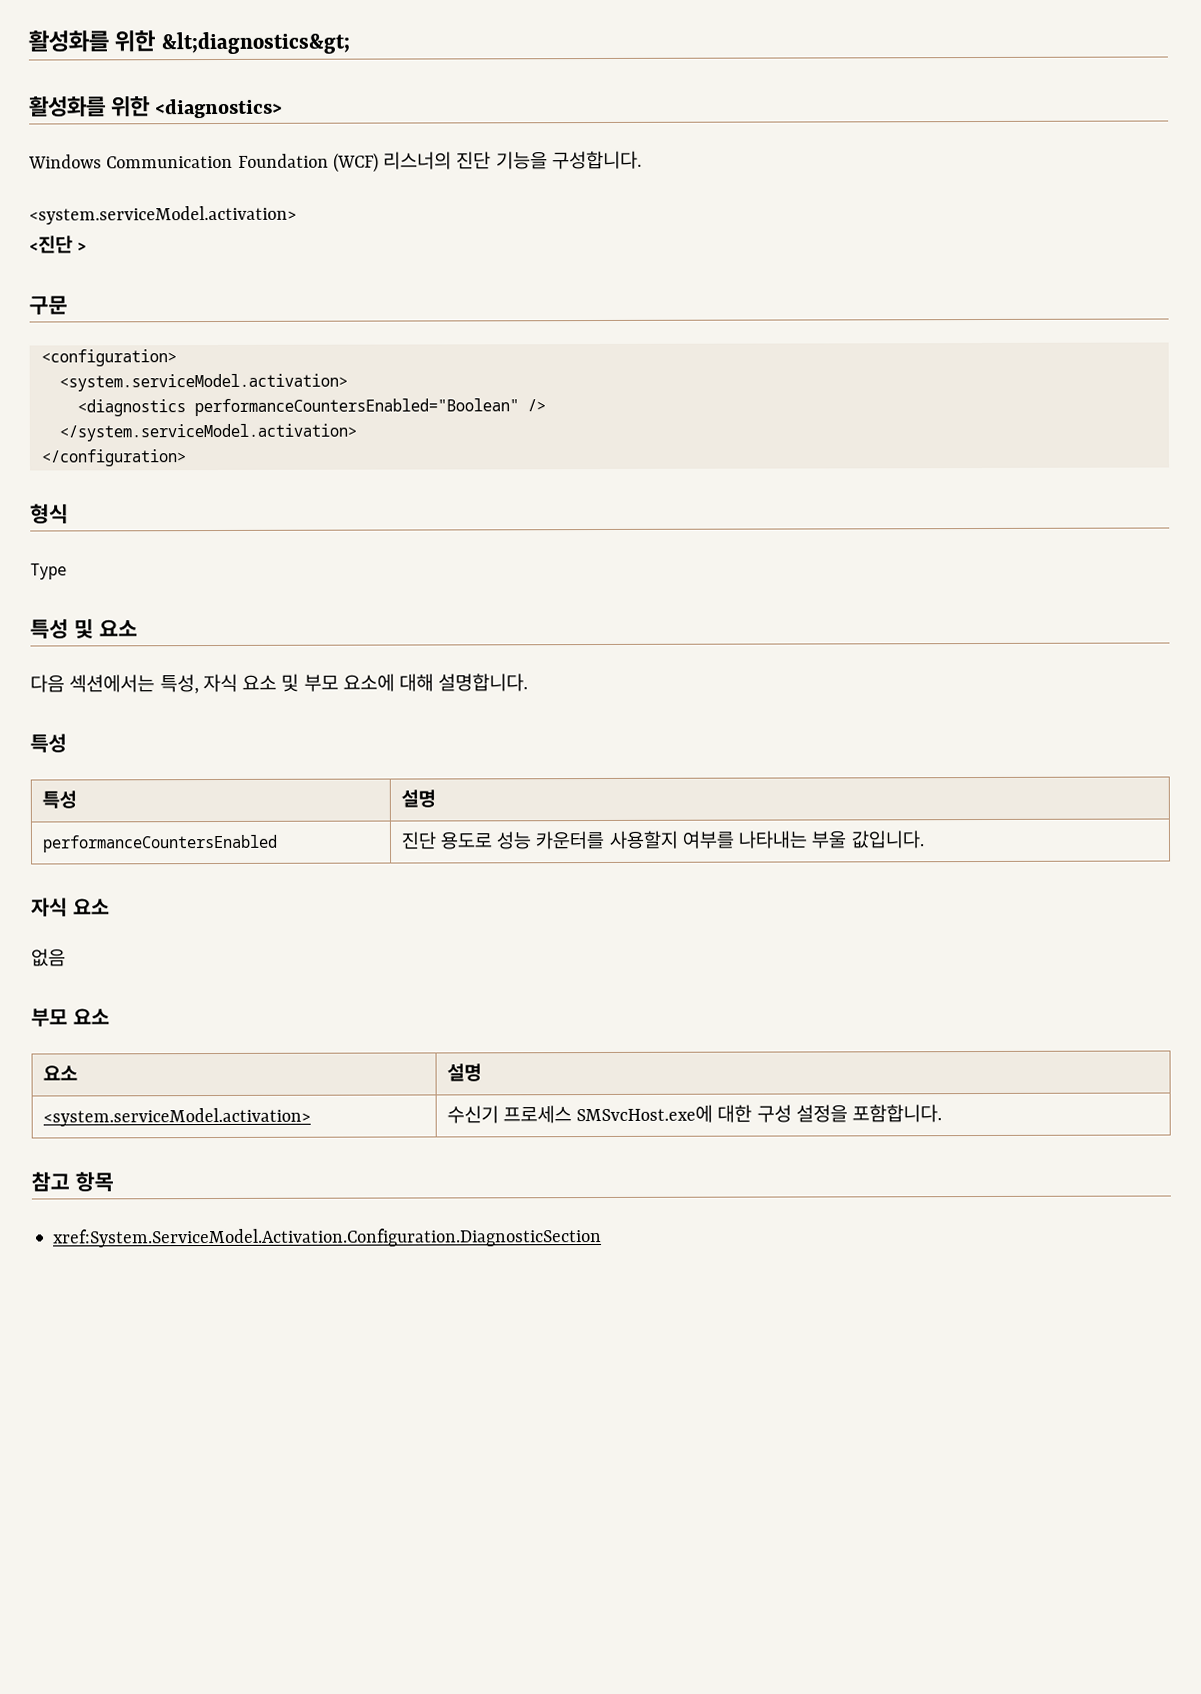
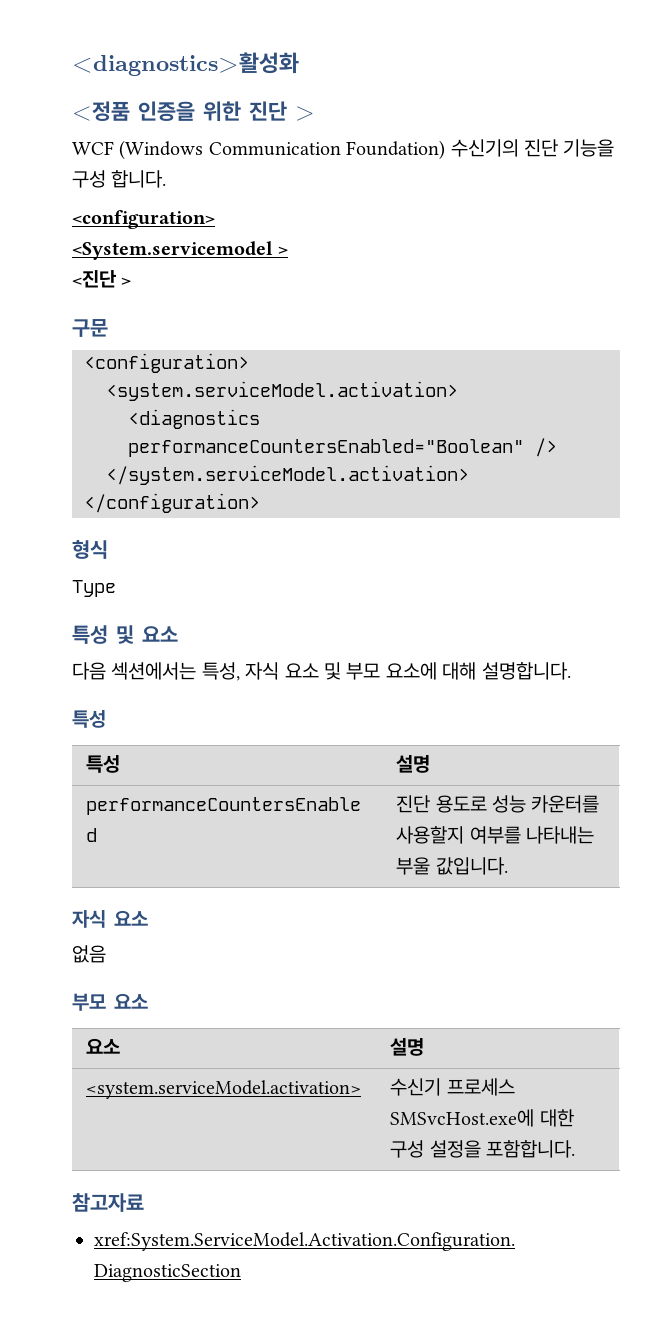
[28,30,350,55] [29,95,284,119] [28,150,642,173] [29,205,297,225] 활성화를 위한 &lt;diagnostics&gt; // 활성화를 위한 <diagnostics> // Windows Communication Foundation (WCF) 리스너의 진단 기능을 구성합니다. // <system.serviceModel.activation> -> [72,52,299,76] [72,101,315,121] [72,139,615,160] [72,170,167,188] [72,210,215,229] [72,241,289,260] <diagnostics>활성화 // <정품 인증을 위한 진단 > // WCF (Windows Communication Foundation) 수신기의 진단 기능을 구성 합니다. // <configuration> // <System.servicemodel >
[31,1171,114,1192] 참고 항목 -> [72,1193,144,1212] 참고자료

